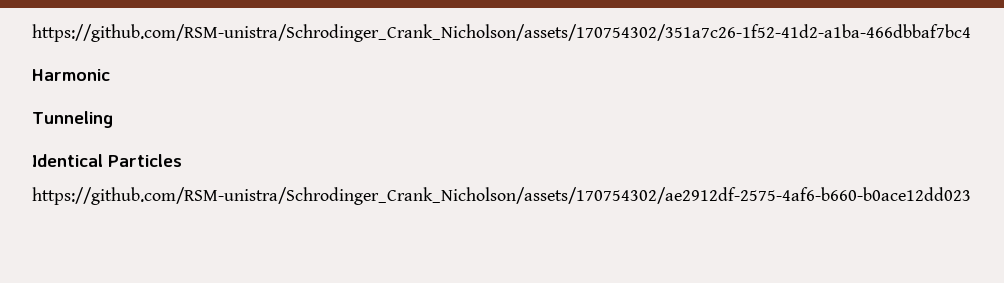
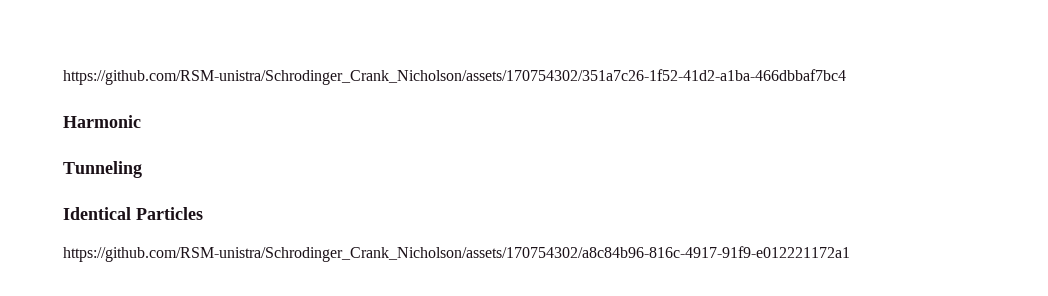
[32,187,971,205] https://github.com/RSM-unistra/Schrodinger_Crank_Nicholson/assets/170754302/ae2912df-2575-4af6-b660-b0ace12dd023 -> [63,246,850,262] https://github.com/RSM-unistra/Schrodinger_Crank_Nicholson/assets/170754302/a8c84b96-816c-4917-91f9-e012221172a1

